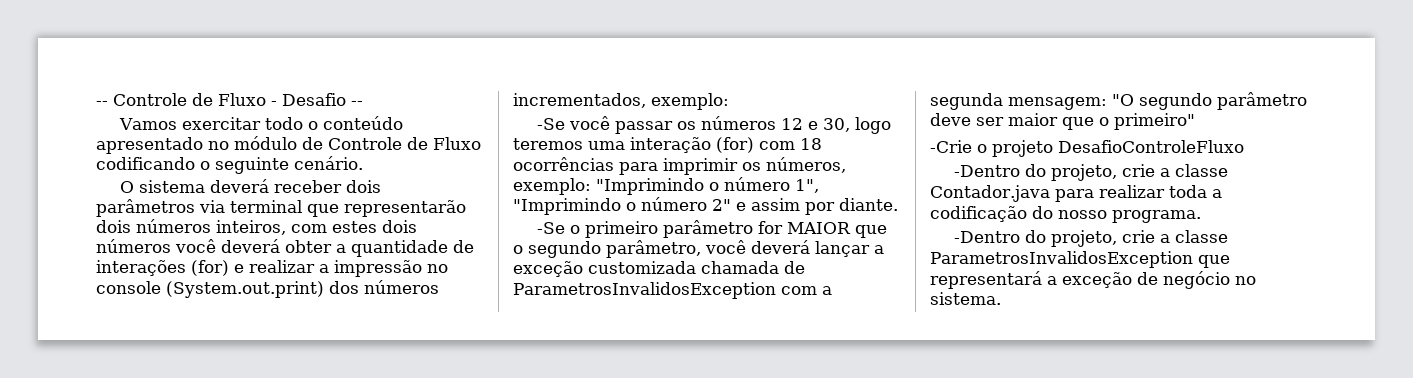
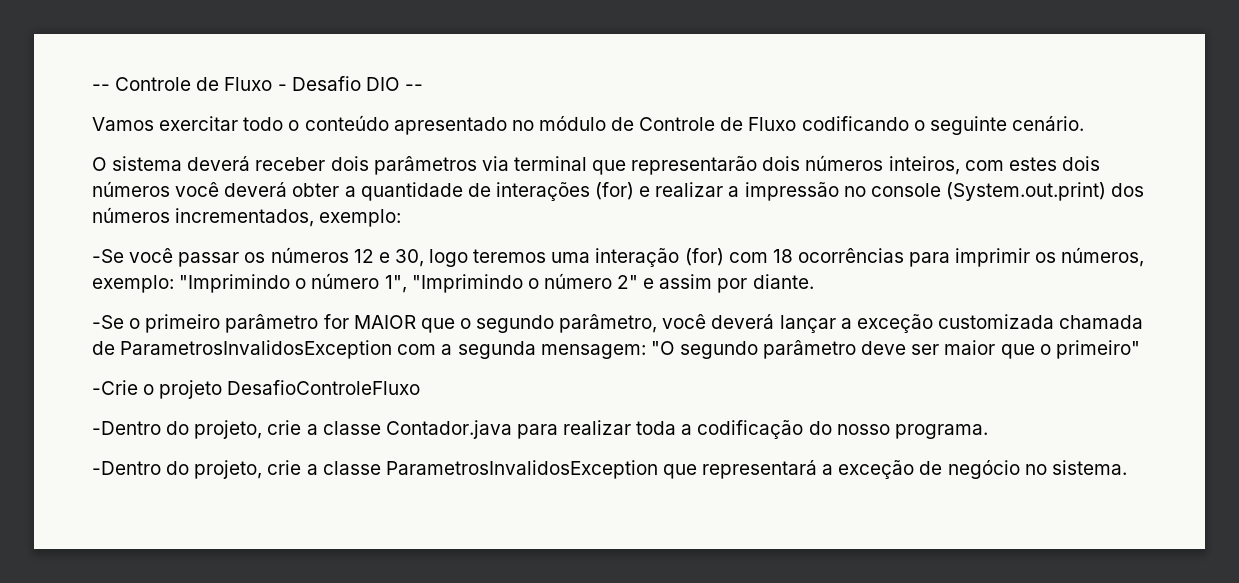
(346, 99) none -> [365,77,400,91] DIO

